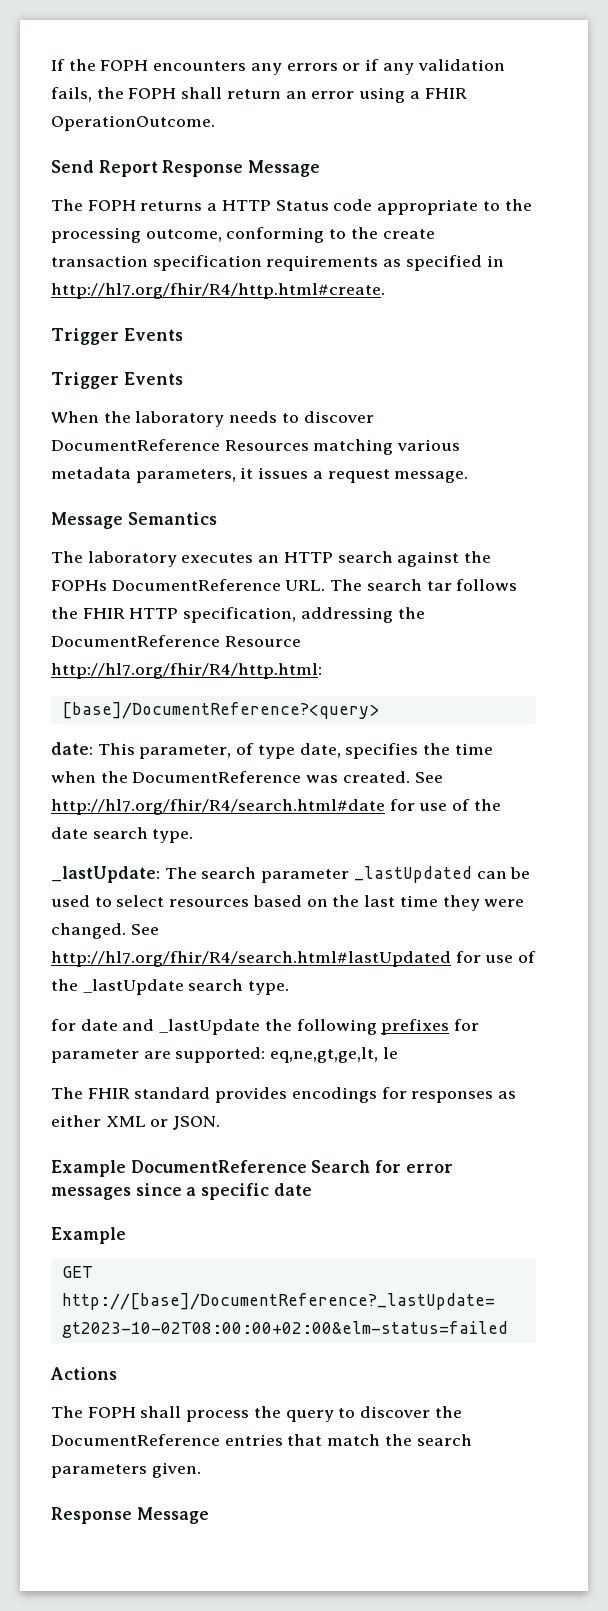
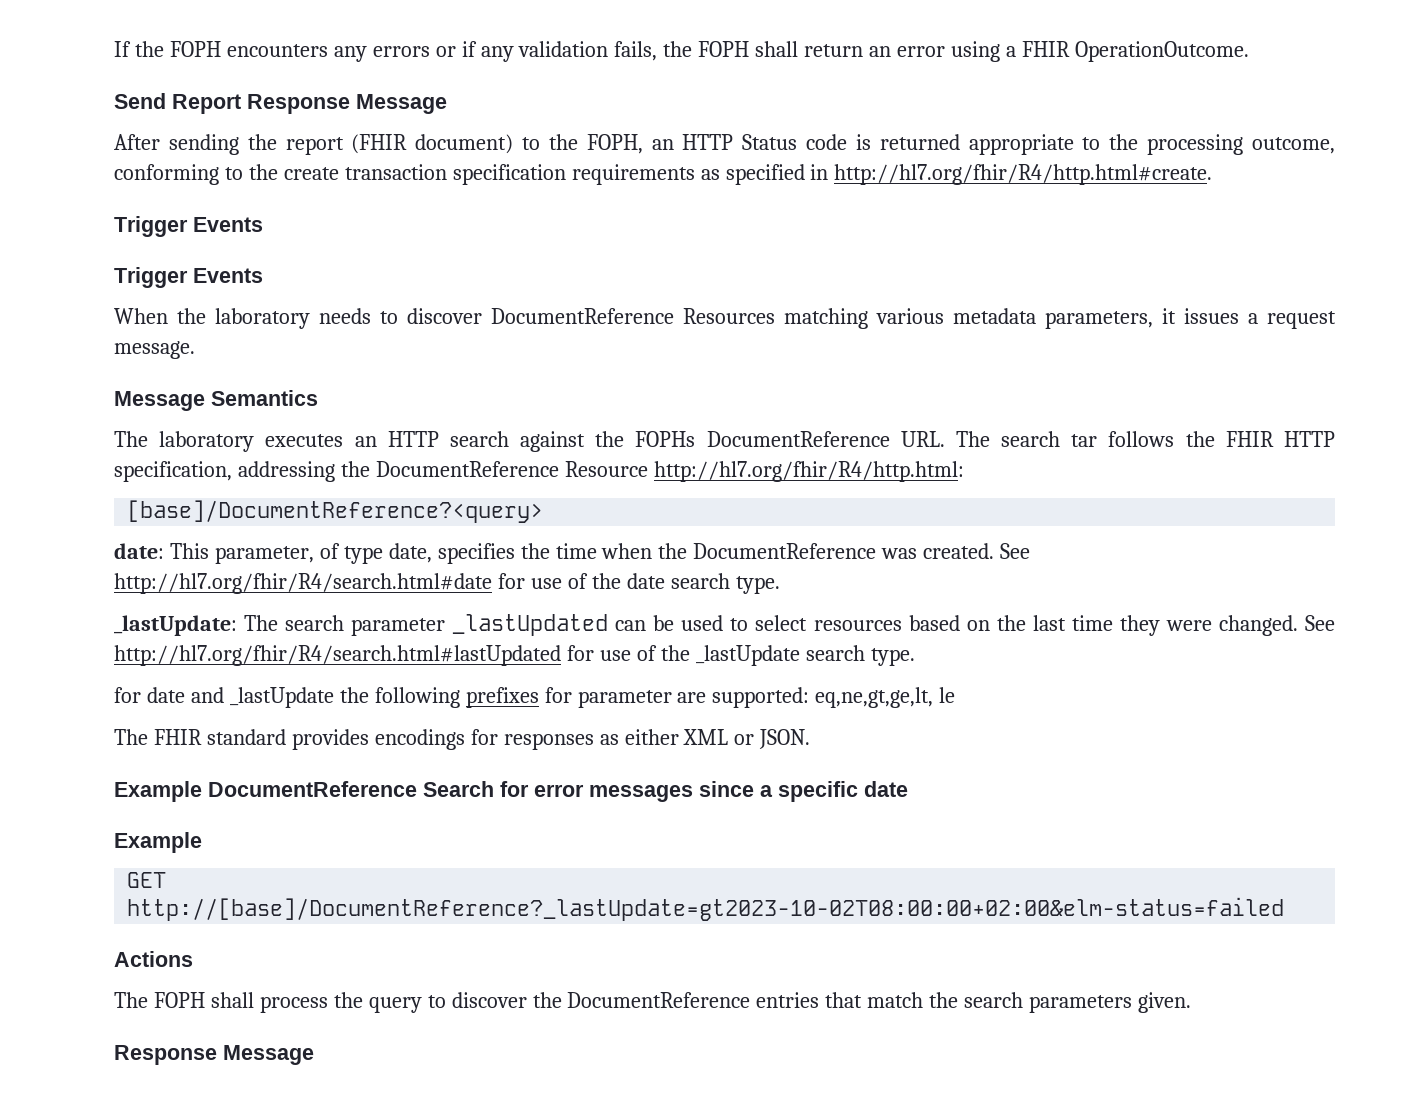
[51,199,218,211] The FOPH returns a -> [114,134,674,155] After sending the report (FHIR document) to the FOPH, an
(373, 205) none -> [855,134,960,150] is returned

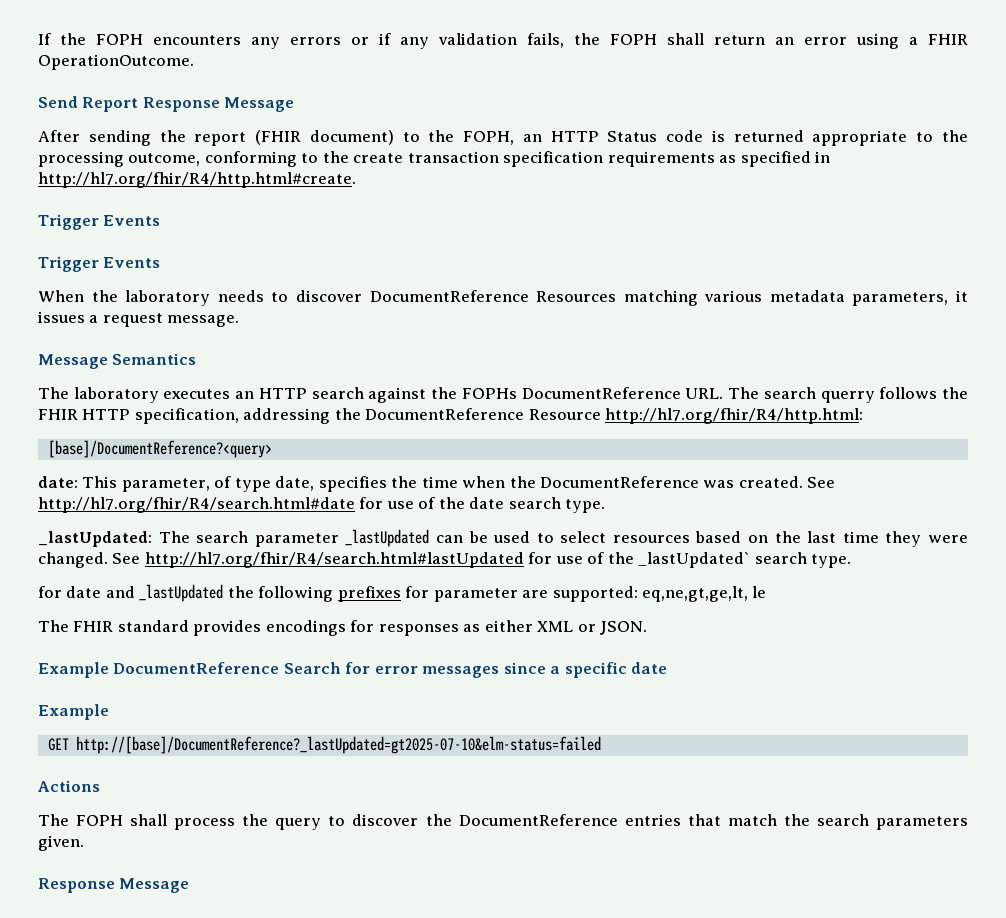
[1071,434,1098,447] tar -> [820,391,875,403] querry
[114,615,237,636] _lastUpdate: -> [38,531,152,547] _lastUpdated:
[695,645,800,666] _lastUpdate -> [638,552,751,568] _lastUpdated`
[229,687,334,708] _lastUpdate -> [139,584,224,602] _lastUpdated
[127,897,1285,921] http://[base]/DocumentReference?_lastUpdate=gt2023-10-02T08:00:00+02:00&elm-status=failed -> [75,736,601,754] http://[base]/DocumentReference?_lastUpdated=gt2025-07-10&elm-status=failed

